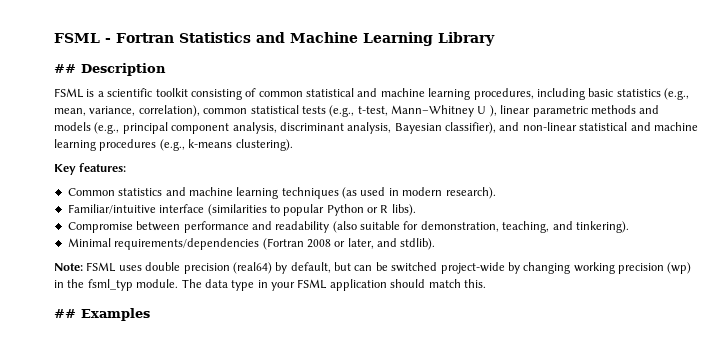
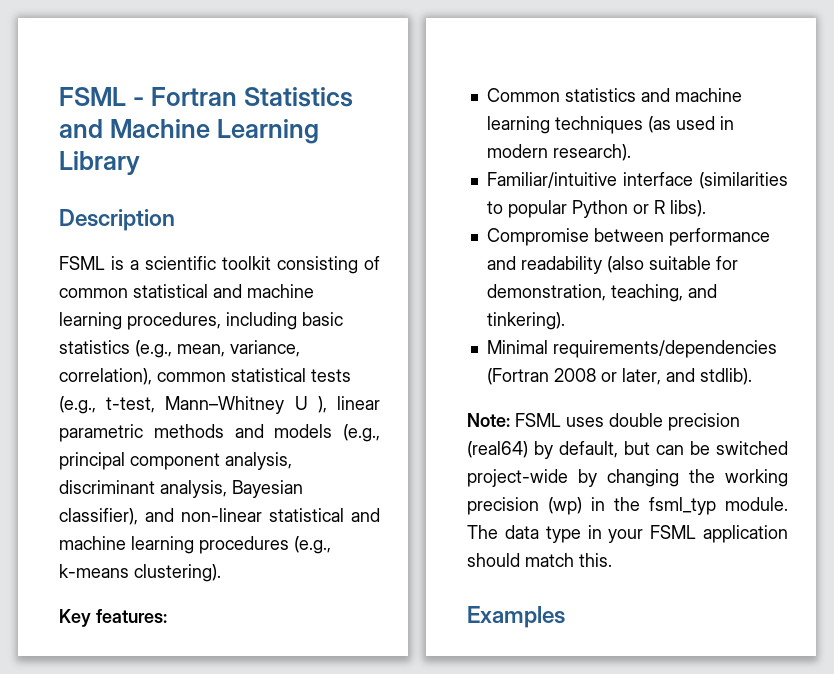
[54,64,76,73] ## -> (140, 163) none
(571, 268) none -> [689,469,715,483] the
[54,309,76,318] ## -> (612, 560) none

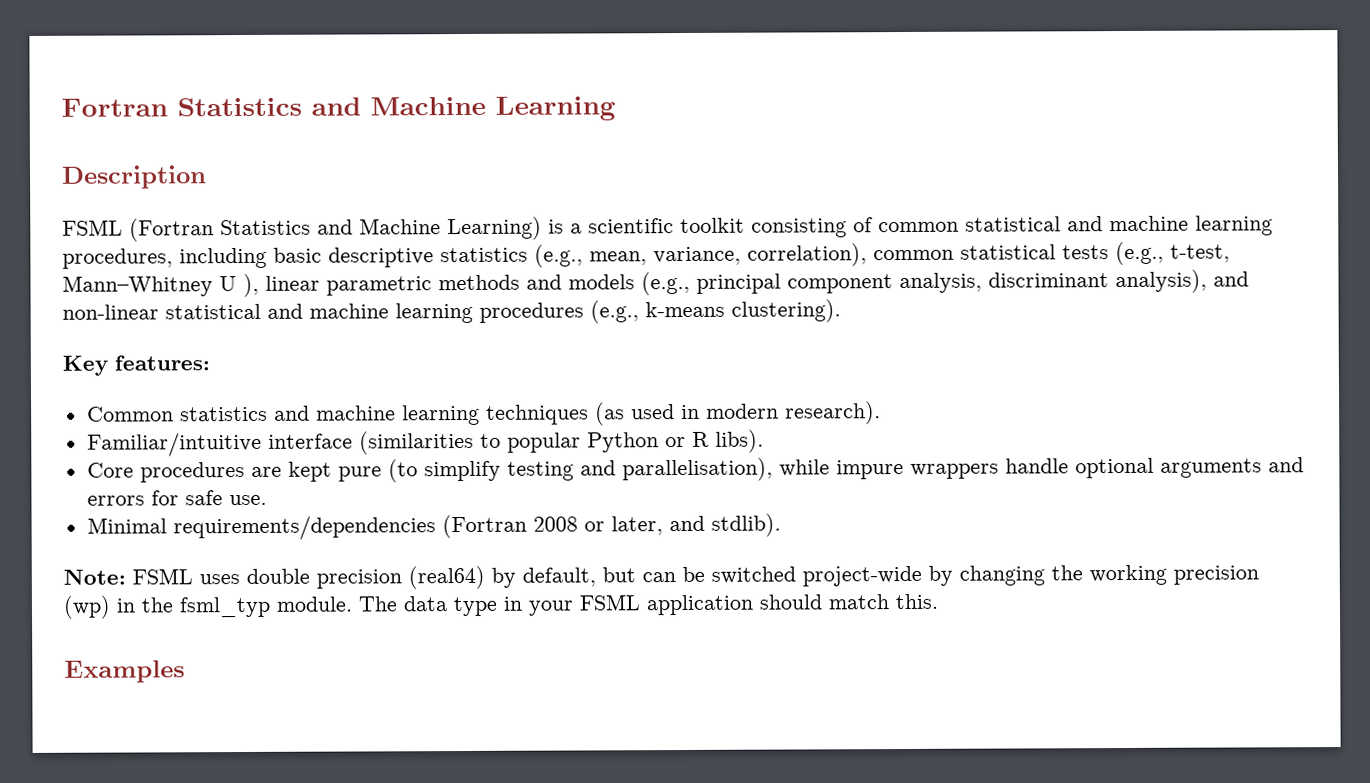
[59,87,144,106] FSML - -> (61, 107) none
[59,151,140,175] Library -> (616, 108) none
(105, 263) none -> [129,216,542,242] (Fortran Statistics and Machine Learning)
(343, 319) none -> [328,247,434,268] descriptive
[160,480,303,498] [59,508,138,525] analysis, Bayesian classifier), -> [1115,269,1207,294] analysis),
[486,228,770,246] [486,256,738,274] [486,284,717,302] [486,312,565,330] Compromise between performance and readability (also suitable for demonstration, teaching, and tinkering). -> [86,457,1304,483] [86,490,267,506] Core procedures are kept pure (to simplify testing and parallelisation), while impure wrappers handle optional arguments and errors for safe use.

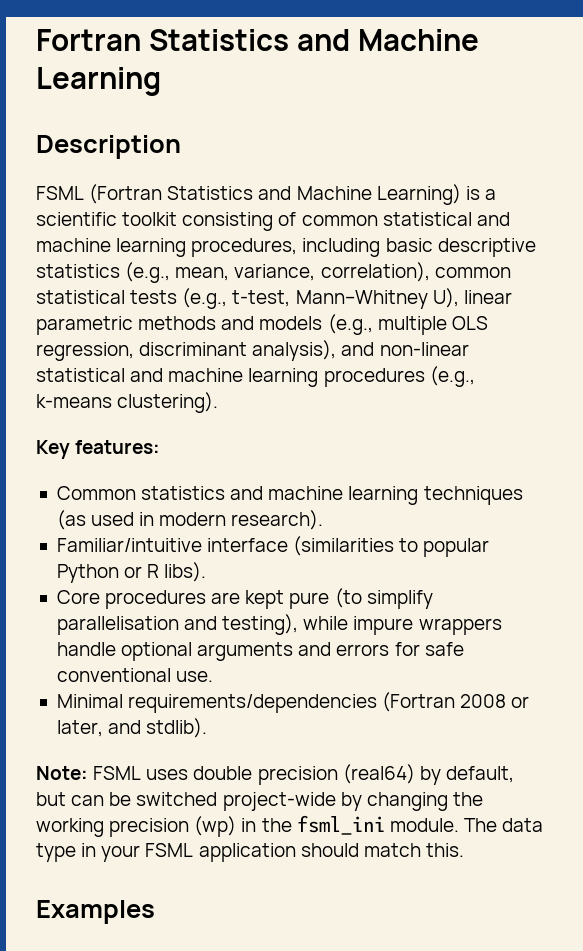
[219,273,259,298] U ), -> [432,288,459,308] U),
[696,272,982,294] principal component analysis, -> [377,316,488,335] [36,342,134,361] multiple OLS regression,
[506,457,773,482] testing and parallelisation), -> [56,614,299,635] parallelisation and testing),
(223, 498) none -> [56,668,171,682] conventional
[179,596,271,618] fsml_typ -> [296,815,385,835] fsml_ini

